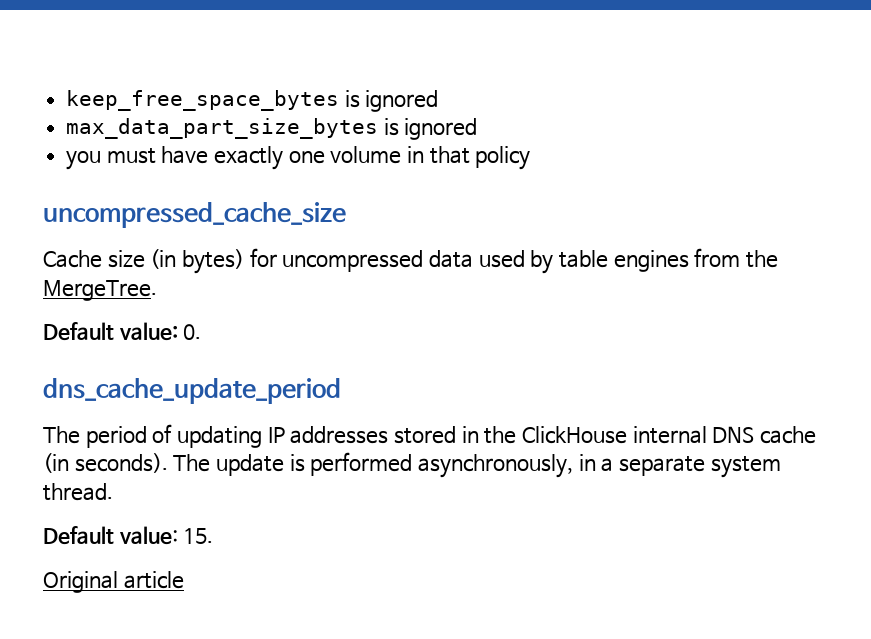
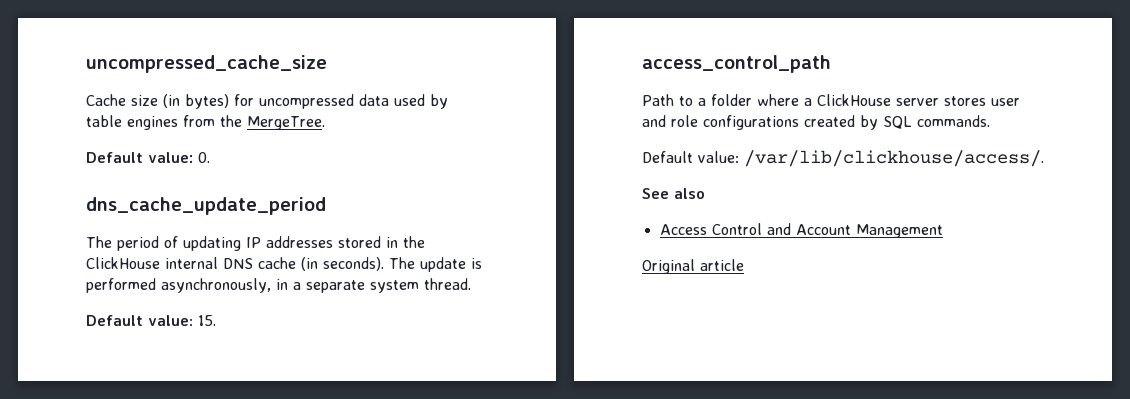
[66,90,439,112] [66,118,478,140] [66,146,531,170] keep_free_space_bytes is ignored // max_data_part_size_bytes is ignored // you must have exactly one volume in that policy // -> (86, 64) none
(214, 536) none -> [642,55,831,73] [642,94,1020,106] [642,115,990,130] [642,150,1044,167] [642,188,705,199] [659,223,943,238] // access_control_path // Path to a folder where a ClickHouse server stores user and role configurations created by SQL commands. // Default value: /var/lib/clickhouse/access/. // See also // Access Control and Account Management

